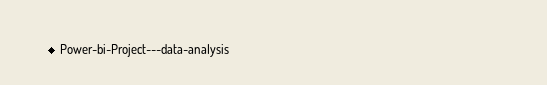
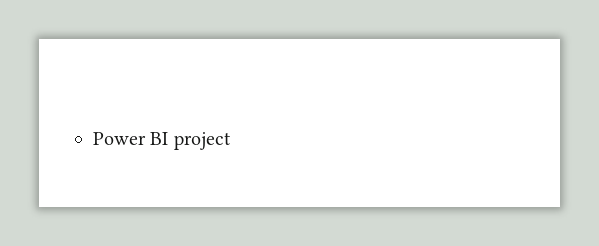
[60,44,230,57] Power-bi-Project---data-analysis -> [93,132,231,150] Power BI project

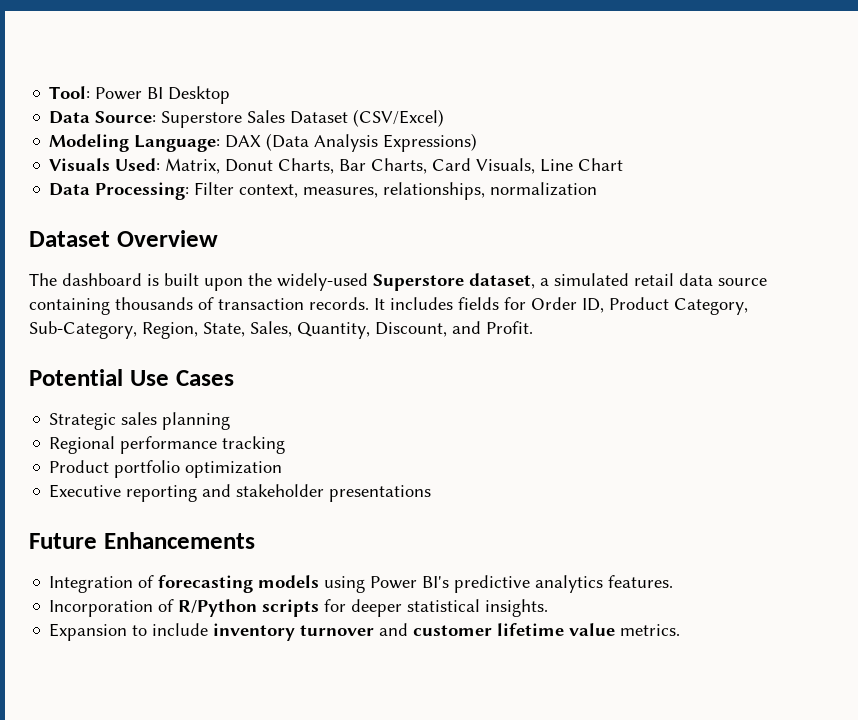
(93, 138) none -> [49,86,91,99] Tool:
[173,132,231,150] project -> [168,86,231,104] [49,109,445,128] [49,133,478,152] [49,158,624,174] [49,182,598,200] [29,230,218,247] [29,273,767,291] [29,297,748,315] [29,321,533,339] [29,369,234,386] [49,412,231,430] [49,436,286,454] [49,460,283,478] [49,484,432,502] [29,532,255,549] [49,575,674,593] [49,599,549,617] [49,623,681,641] Desktop // Data Source: Superstore Sales Dataset (CSV/Excel) // Modeling Language: DAX (Data Analysis Expressions) // Visuals Used: Matrix, Donut Charts, Bar Charts, Card Visuals, Line Chart // Data Processing: Filter context, measures, relationships, normalization // Dataset Overview // The dashboard is built upon the widely-used Superstore dataset, a simulated retail data source containing thousands of transaction records. It includes fields for Order ID, Product Category, Sub-Category, Region, State, Sales, Quantity, Discount, and Profit. // Potential Use Cases // Strategic sales planning // Regional performance tracking // Product portfolio optimization // Executive reporting and stakeholder presentations // Future Enhancements // Integration of forecasting models using Power BI's predictive analytics features. // Incorporation of R/Python scripts for deeper statistical insights. // Expansion to include inventory turnover and customer lifetime value metrics.

